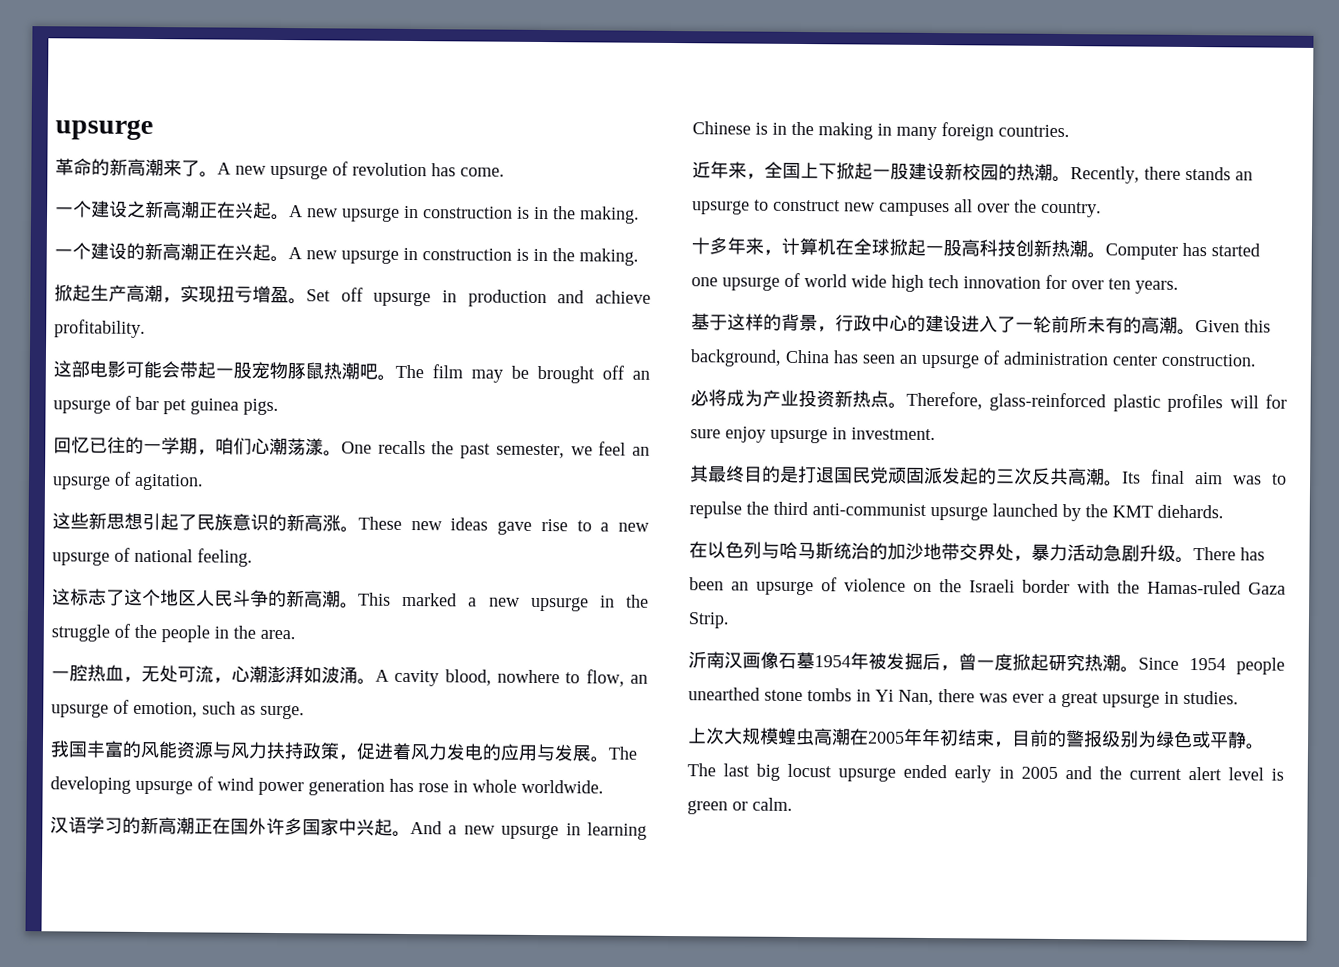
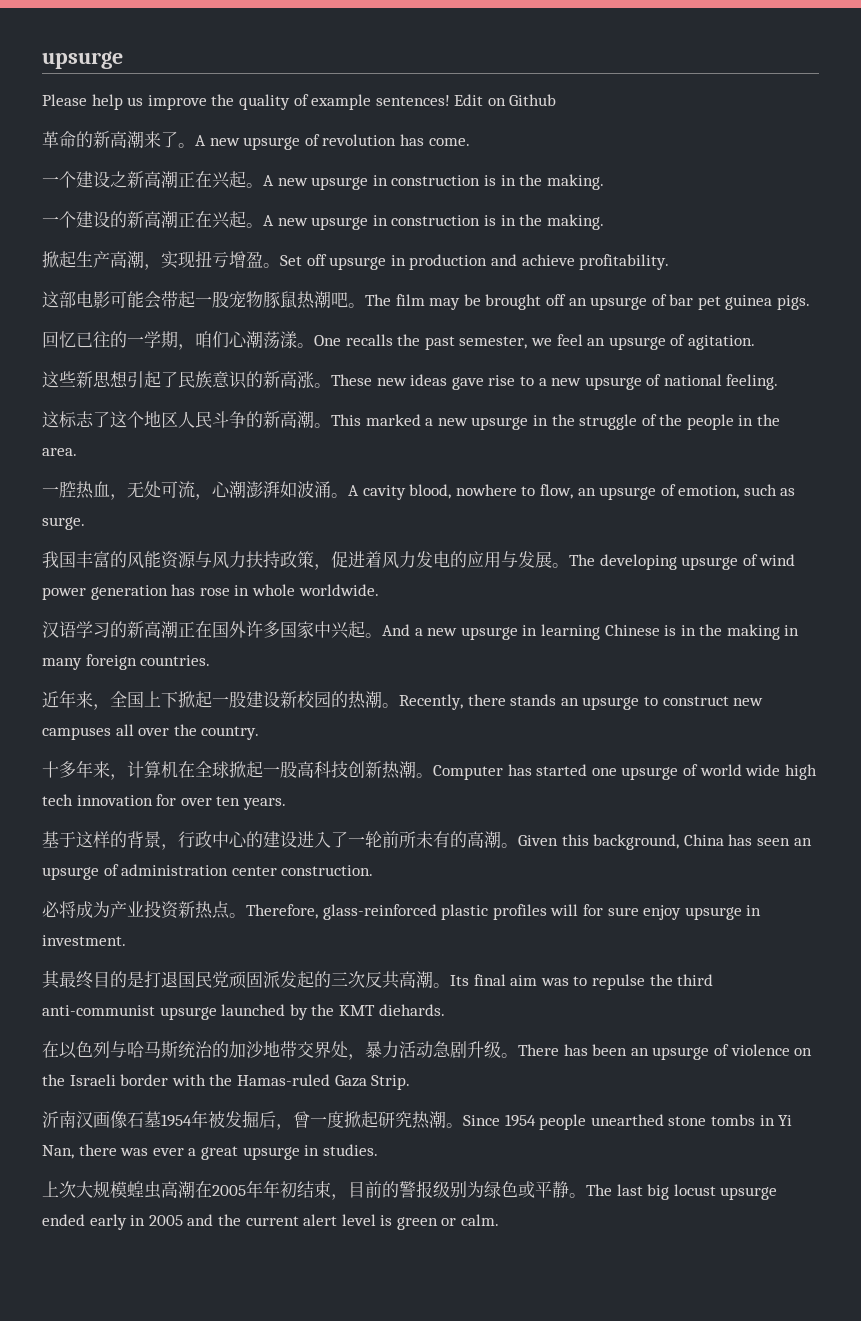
[55,118,153,141] upsurge -> [42,51,123,69] [42,94,557,110] upsurge // Please help us improve the quality of example sentences! Edit on Github

